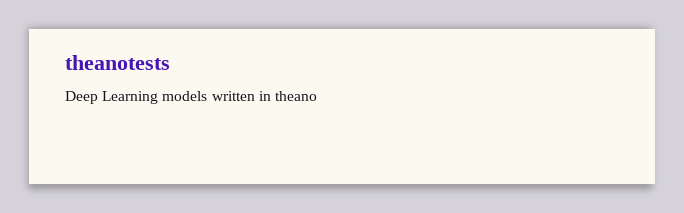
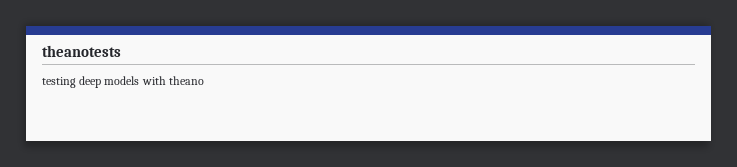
[65,91,271,104] Deep Learning models written in -> [42,76,166,88] testing deep models with

